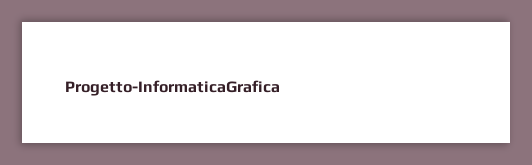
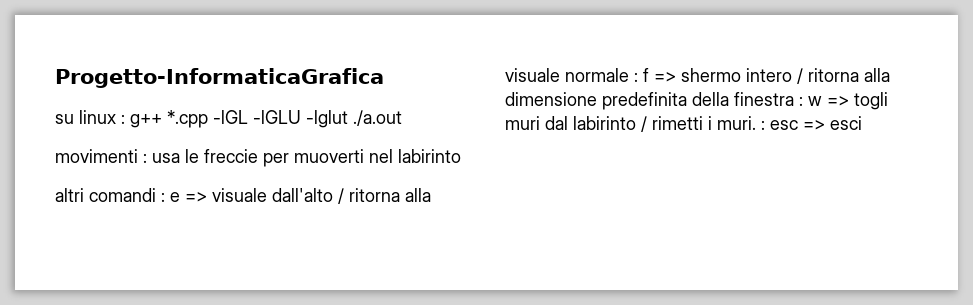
(280, 88) none -> [55,110,402,128] [55,149,461,167] [55,188,431,204] [505,68,890,84] [505,92,888,110] [505,116,862,132] // su linux : g++ *.cpp -lGL -lGLU -lglut ./a.out // movimenti : usa le freccie per muoverti nel labirinto // altri comandi : e => visuale dall'alto / ritorna alla visuale normale : f => shermo intero / ritorna alla dimensione predefinita della finestra : w => togli muri dal labirinto / rimetti i muri. : esc => esci

